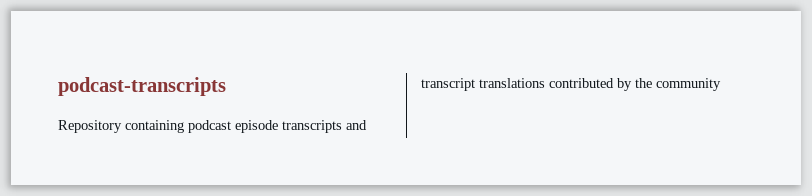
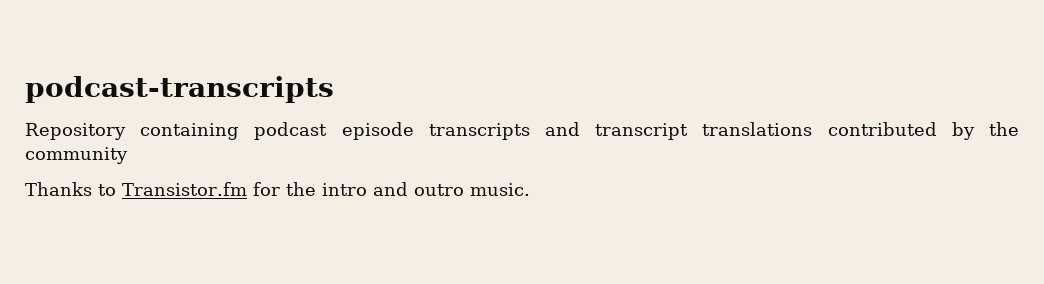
(721, 84) none -> [25,182,530,196] // Thanks to Transistor.fm for the intro and outro music.

